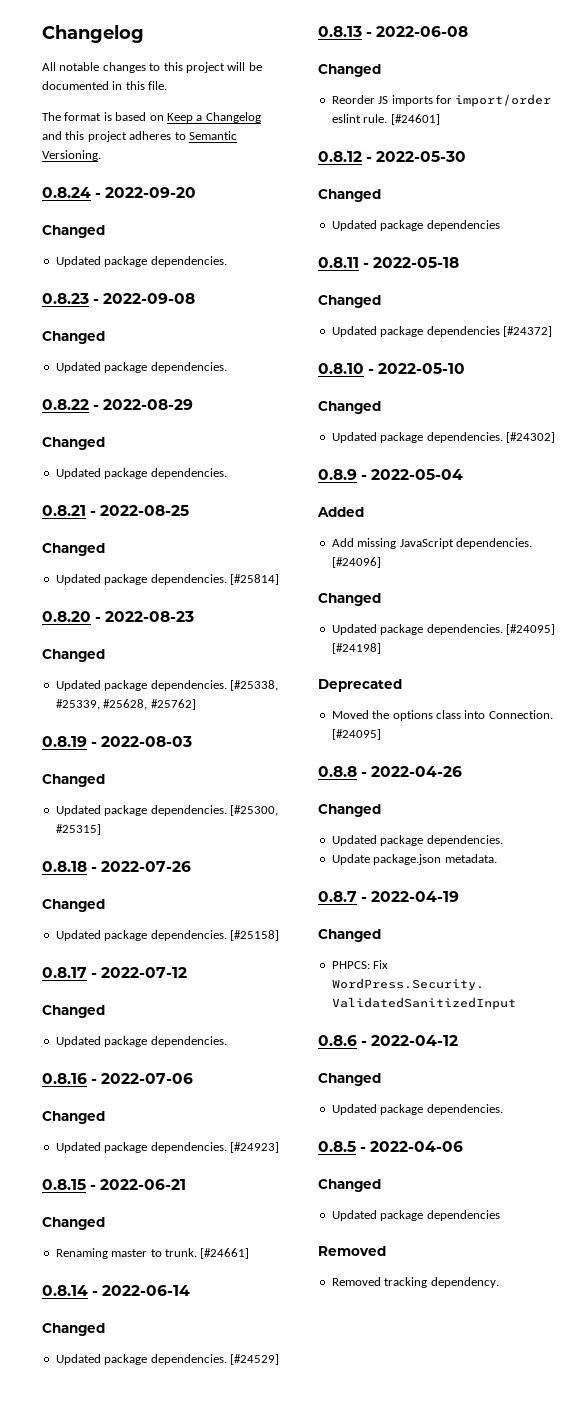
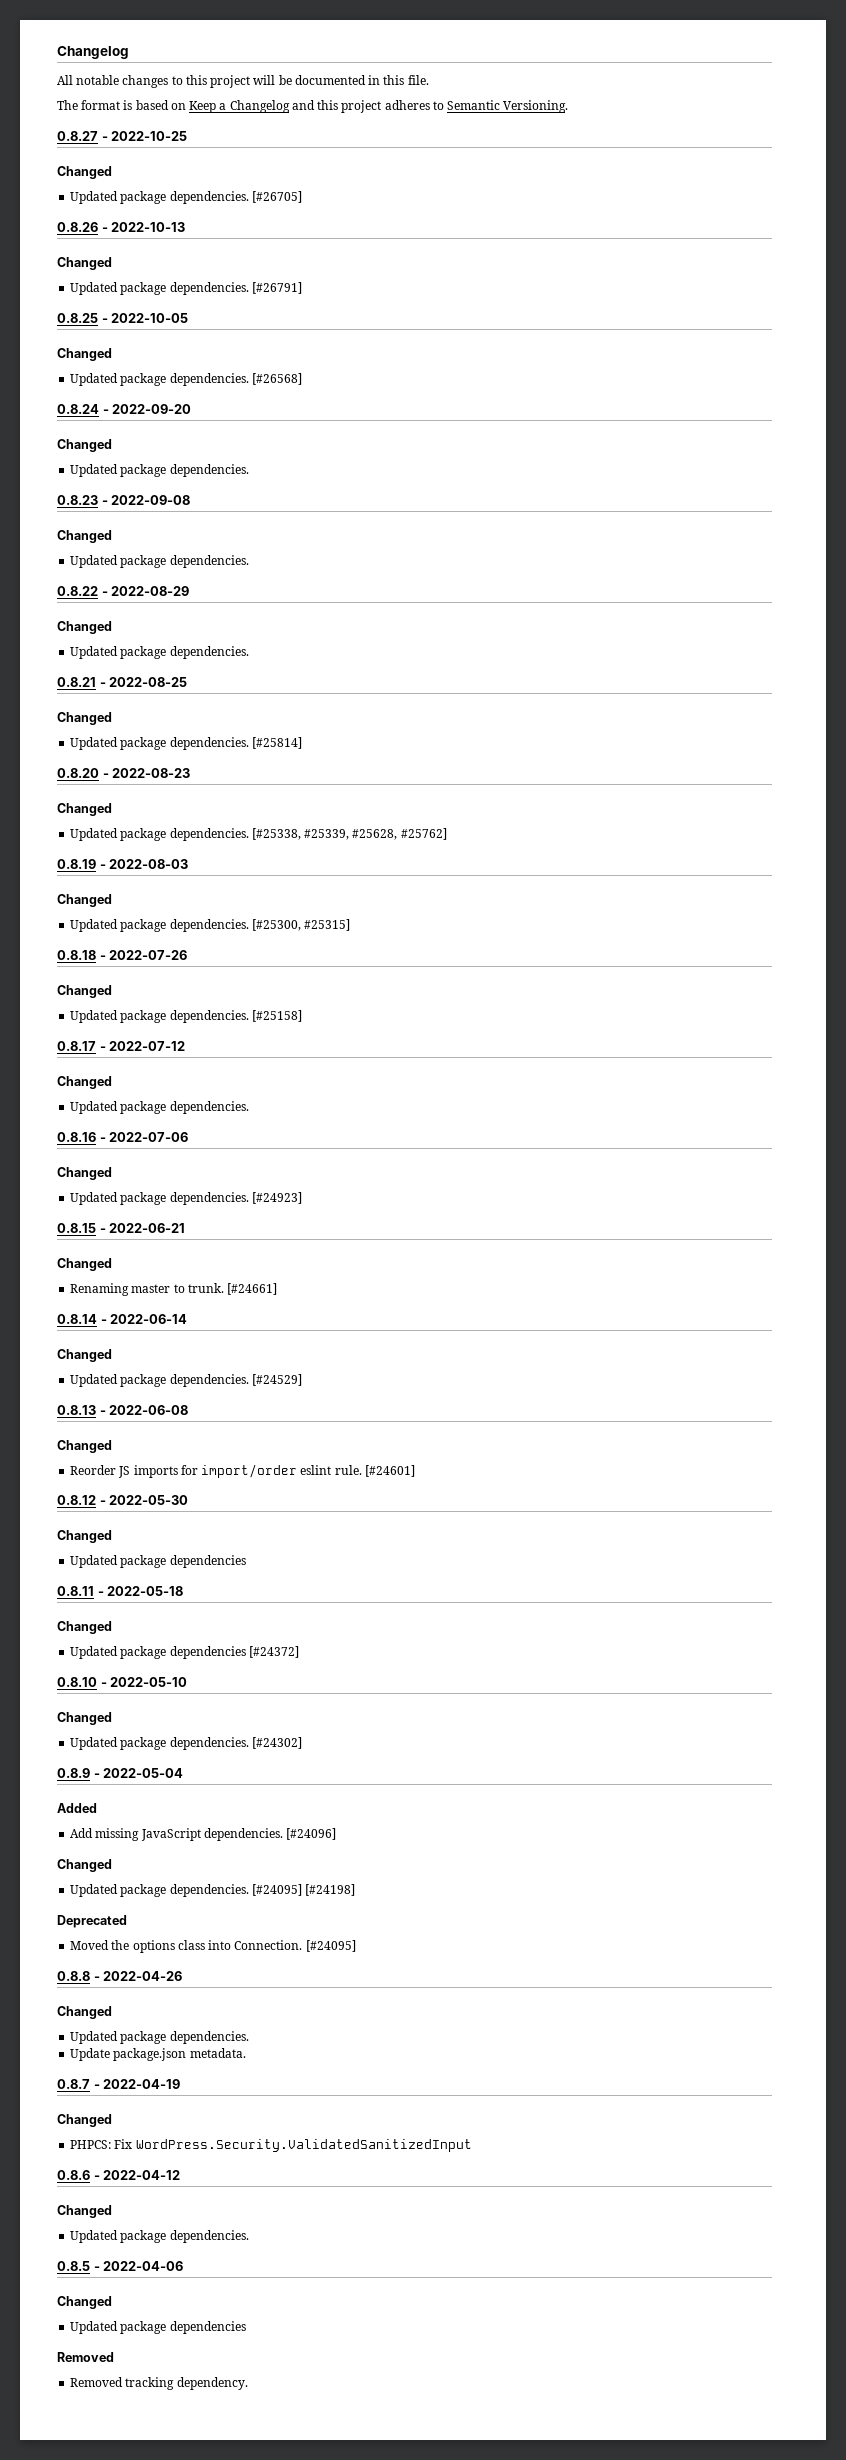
(101, 155) none -> [57,131,188,141] [57,166,112,179] [70,191,302,204] [57,222,186,232] [57,257,112,270] [70,282,302,295] [57,313,189,323] [57,348,112,361] [70,373,302,386] // 0.8.27 - 2022-10-25 // Changed // Updated package dependencies. [#26705] // 0.8.26 - 2022-10-13 // Changed // Updated package dependencies. [#26791] // 0.8.25 - 2022-10-05 // Changed // Updated package dependencies. [#26568]

